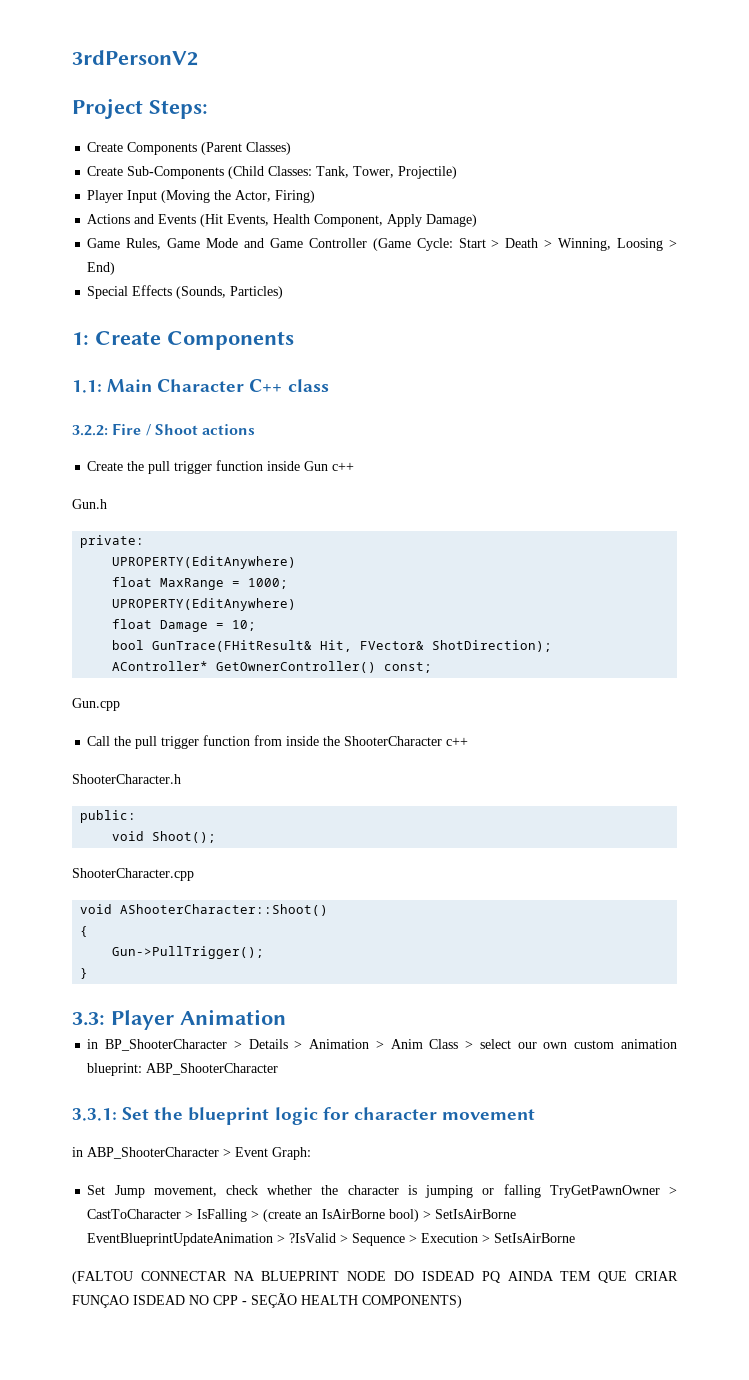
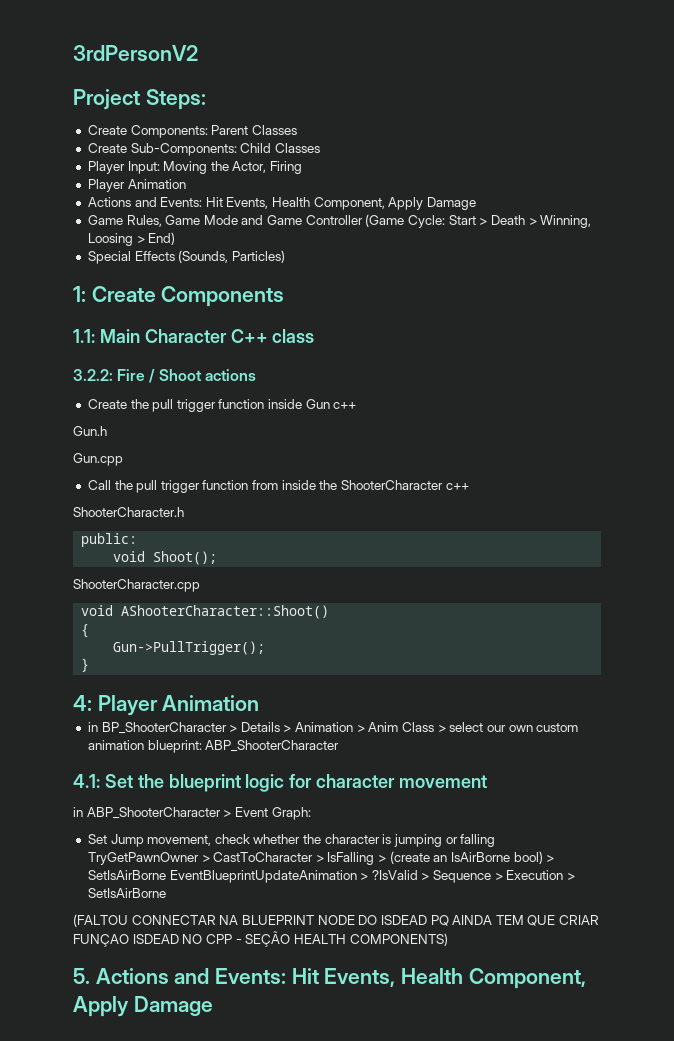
[127,142,292,155] [87,166,458,179] [87,190,316,203] [87,214,478,227] Components (Parent Classes) // Create Sub-Components (Child Classes: Tank, Tower, Projectile) // Player Input (Moving the Actor, Firing) // Actions and Events (Hit Events, Health Component, Apply Damage) -> [130,125,297,138] [87,143,320,156] [87,161,303,174] [87,179,186,192] [87,197,477,210] Components: Parent Classes // Create Sub-Components: Child Classes // Player Input: Moving the Actor, Firing // Player Animation // Actions and Events: Hit Events, Health Component, Apply Damage
[80,535,145,548] [112,556,297,569] [112,577,289,590] [112,598,297,611] [112,619,257,632] [112,640,553,652] [112,661,433,673] // private: // UPROPERTY(EditAnywhere) // float MaxRange = 1000; // UPROPERTY(EditAnywhere) // float Damage = 10; // bool GunTrace(FHitResult& Hit, FVector& ShotDirection); // AController* GetOwnerController() const; -> (107, 431) none
[72,1012,105,1026] 3.3: -> [73,695,92,711] 4:
[72,1108,117,1121] 3.3.1: -> [73,774,100,788] 4.1:
(462, 1301) none -> [73,968,586,989] [73,996,213,1017] // 5. Actions and Events: Hit Events, Health Component, Apply Damage

